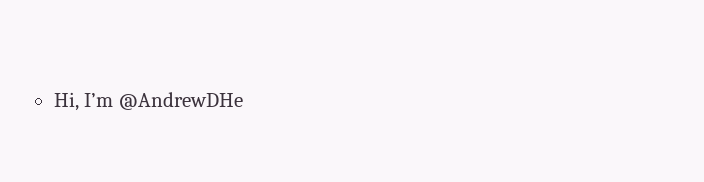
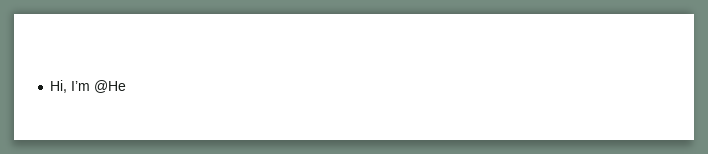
[118,92,243,110] @AndrewDHe -> [94,80,127,93] @He

